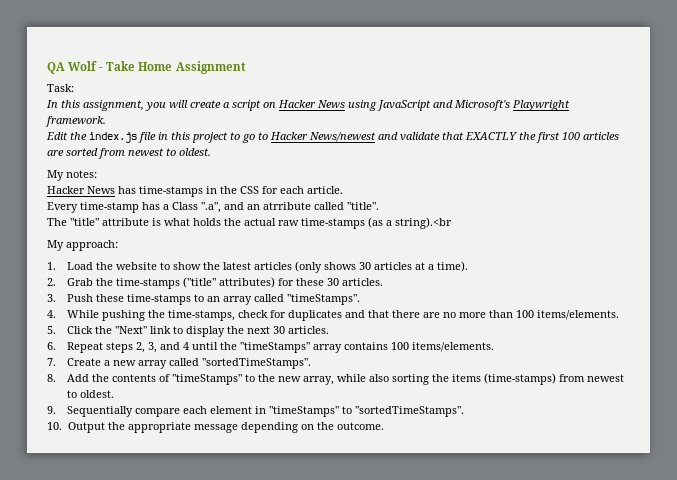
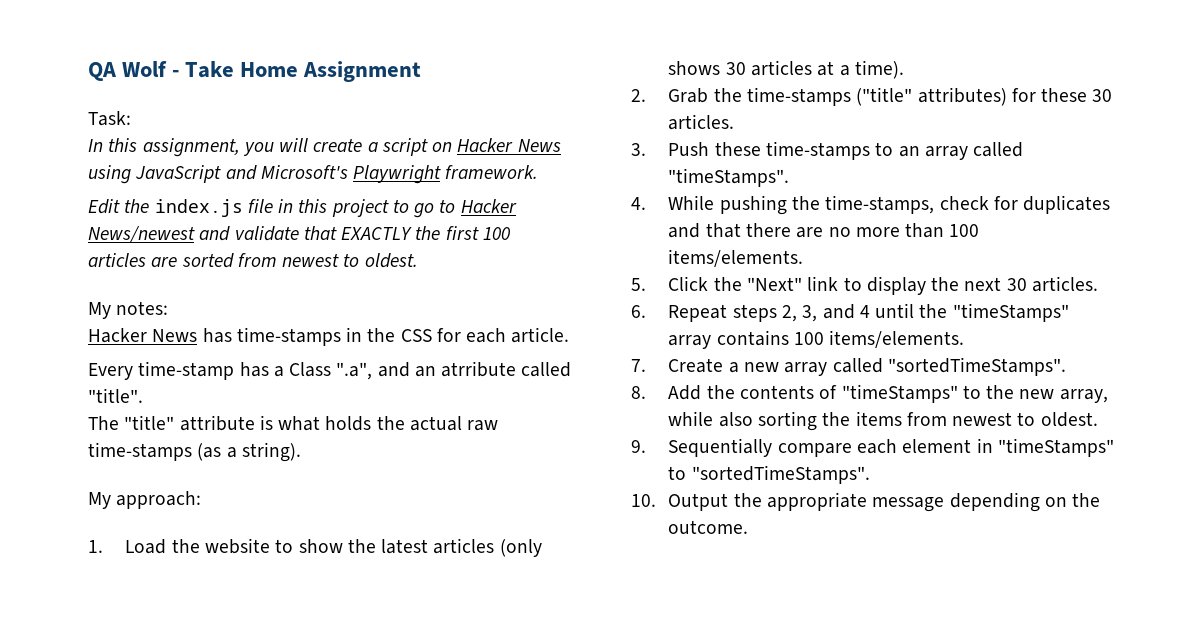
[395,217,452,229] string).<br -> [241,442,301,462] string).
[484,373,557,385] (time-stamps) -> (902, 418) none

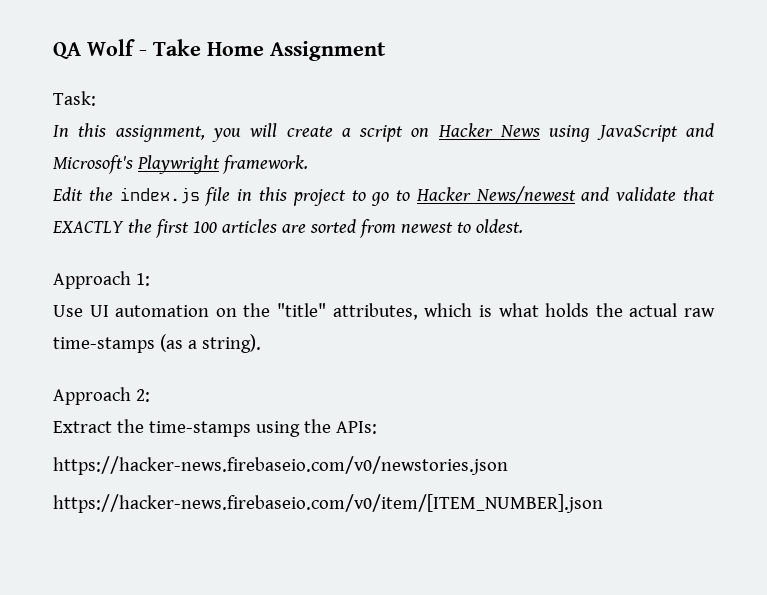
[88,301,169,319] [88,327,570,346] [88,361,572,380] [88,388,143,403] [88,415,255,431] My notes: // Hacker News has time-stamps in the CSS for each article. // Every time-stamp has a Class ".a", and an atrribute called "title". // The "title" attribute -> [53,271,150,289] [53,303,473,320] Approach 1: // Use UI automation on the "title" attributes, which
[88,491,202,509] [88,538,542,557] [668,60,904,79] [631,87,1113,106] [668,114,735,130] [631,141,1024,160] [668,168,790,187] [631,195,1111,215] [668,223,980,238] [668,249,804,267] [631,276,1098,295] [631,303,1069,322] [668,330,965,349] [631,357,1066,376] [631,384,1108,403] [668,411,1098,431] [631,438,1114,457] [668,465,870,484] [631,492,1101,512] [668,520,749,534] My approach: // 1. Load the website to show the latest articles (only shows 30 articles at a time). // 2. Grab the time-stamps ("title" attributes) for these 30 articles. // 3. Push these time-stamps to an array called "timeStamps". // 4. While pushing the time-stamps, check for duplicates and that there are no more than 100 items/elements. // 5. Click the "Next" link to display the next 30 articles. // 6. Repeat steps 2, 3, and 4 until the "timeStamps" array contains 100 items/elements. // 7. Create a new array called "sortedTimeStamps". // 8. Add the contents of "timeStamps" to the new array, while also sorting the items from newest to oldest. // 9. Sequentially compare each element in "timeStamps" to "sortedTimeStamps". // 10. Output the appropriate message depending on the outcome. -> [53,387,150,405] [53,419,377,437] [53,456,508,475] [53,494,603,513] Approach 2: // Extract the time-stamps using the APIs: // https://hacker-news.firebaseio.com/v0/newstories.json // https://hacker-news.firebaseio.com/v0/item/[ITEM_NUMBER].json

